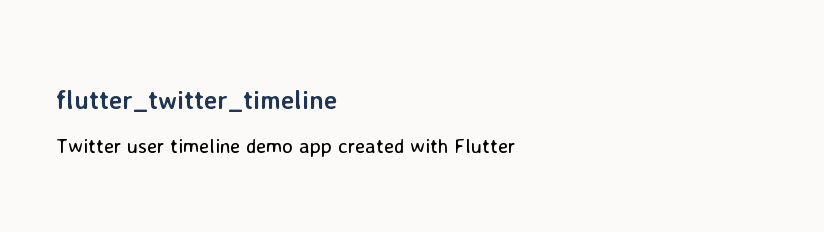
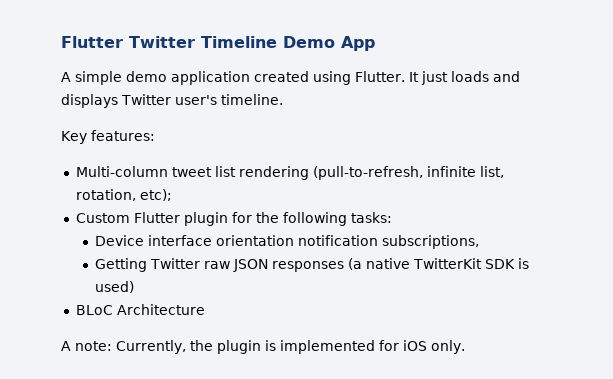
[56,90,337,112] [56,139,515,157] flutter_twitter_timeline // Twitter user timeline demo app created with Flutter -> [61,36,375,51] [61,71,520,85] [61,94,283,108] [61,130,155,144] [75,166,504,180] [75,189,172,201] [75,212,392,226] [95,235,480,249] [95,258,530,272] [95,281,135,293] [75,304,205,315] [61,340,465,354] Flutter Twitter Timeline Demo App // A simple demo application created using Flutter. It just loads and displays Twitter user's timeline. // Key features: // Multi-column tweet list rendering (pull-to-refresh, infinite list, rotation, etc); // Custom Flutter plugin for the following tasks: // Device interface orientation notification subscriptions, // Getting Twitter raw JSON responses (a native TwitterKit SDK is used) // BLoC Architecture // A note: Currently, the plugin is implemented for iOS only.

